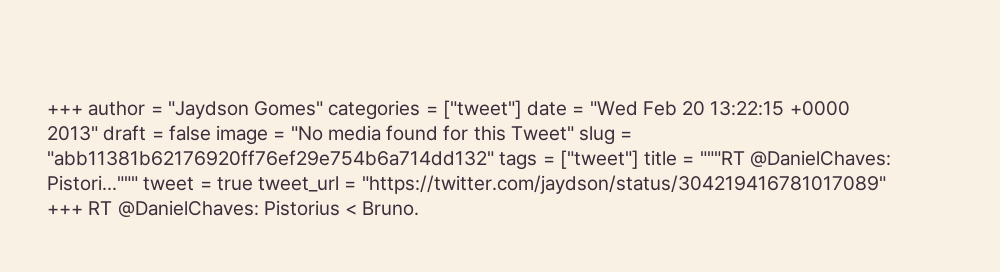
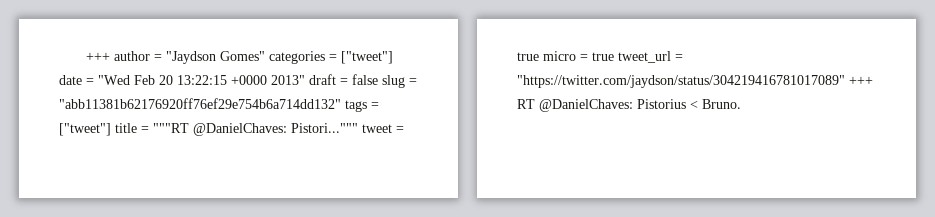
[216,125,574,145] image = "No media found for this Tweet" -> (378, 79) none
(253, 184) none -> [543,51,614,61] micro = true

